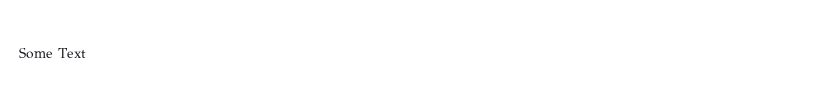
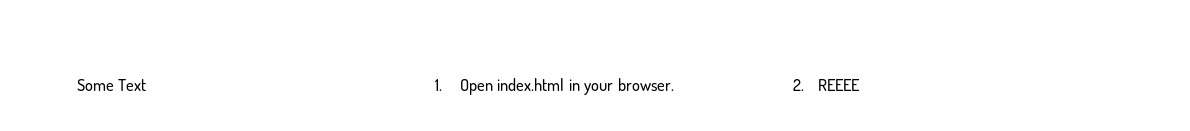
(86, 53) none -> [435,78,674,95] [793,79,860,91] // 1. Open index.html in your browser. // 2. REEEE

